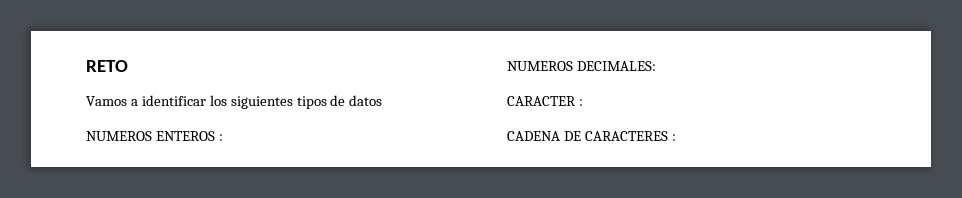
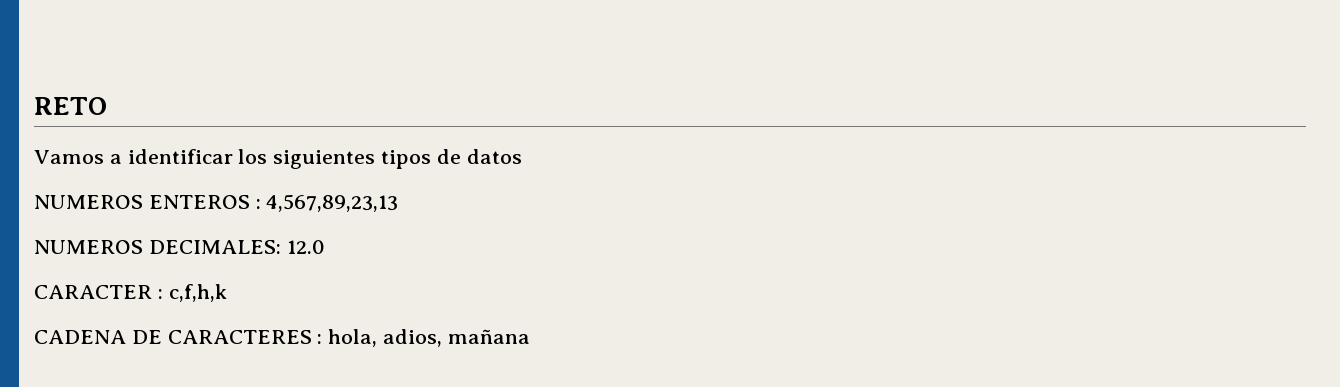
(223, 137) none -> [266,194,399,212] 4,567,89,23,13
(656, 66) none -> [286,240,325,254] 12.0
(583, 102) none -> [168,284,227,302] c,f,h,k
(676, 137) none -> [328,329,530,347] hola, adios, mañana

